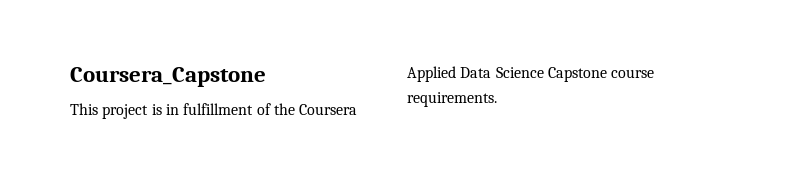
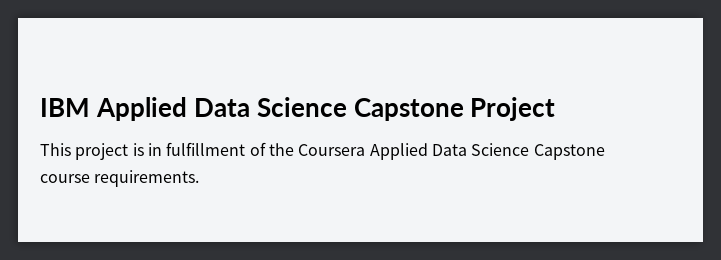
[70,67,266,87] Coursera_Capstone -> [40,97,556,121] IBM Applied Data Science Capstone Project

